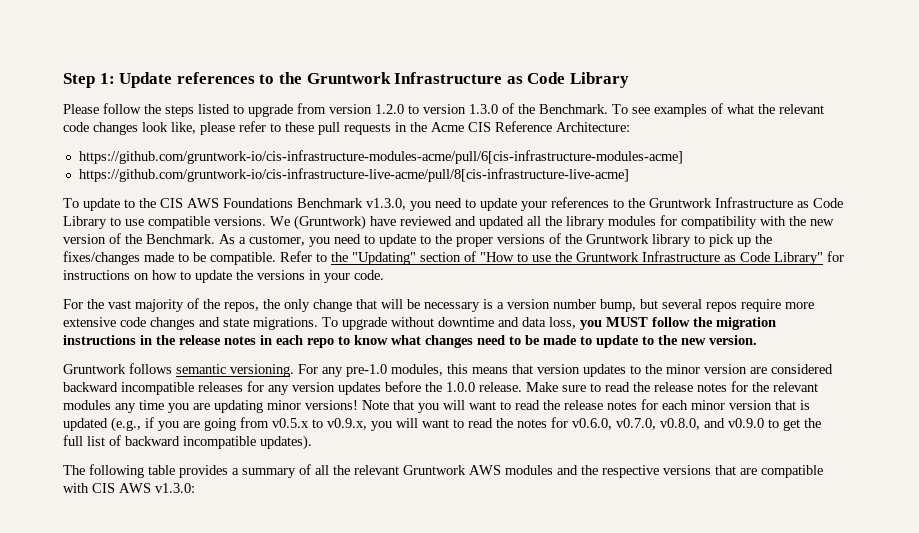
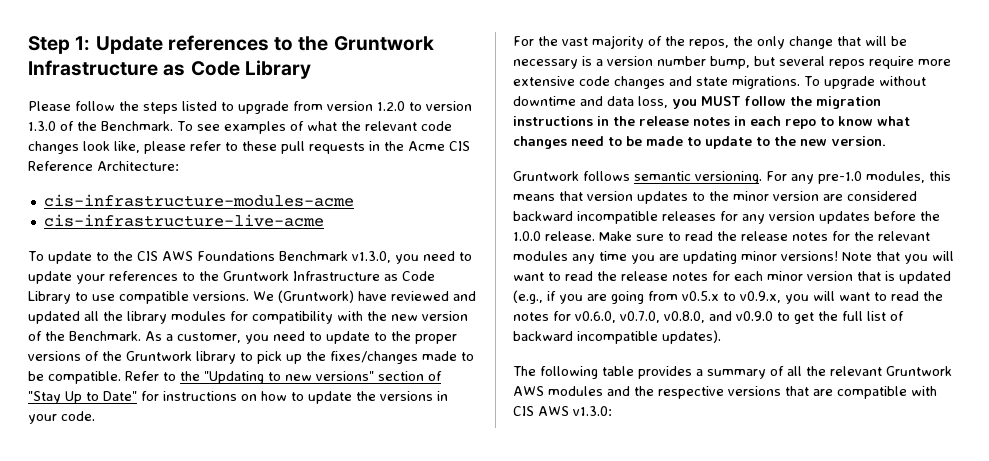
[78,150,683,164] [78,168,629,182] https://github.com/gruntwork-io/cis-infrastructure-modules-acme/pull/6[cis-infrastructure-modules-acme] // https://github.com/gruntwork-io/cis-infrastructure-live-acme/pull/8[cis-infrastructure-live-acme] -> [43,194,354,207] [43,214,324,227] cis-infrastructure-modules-acme // cis-infrastructure-live-acme
[352,251,823,265] "Updating" section of "How to use the Gruntwork Infrastructure as Code Library" -> [204,371,442,384] [28,391,137,404] "Updating to new versions" section of "Stay Up to Date"

